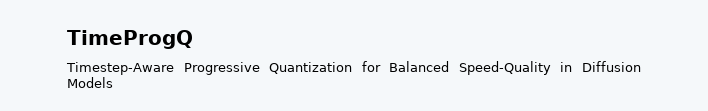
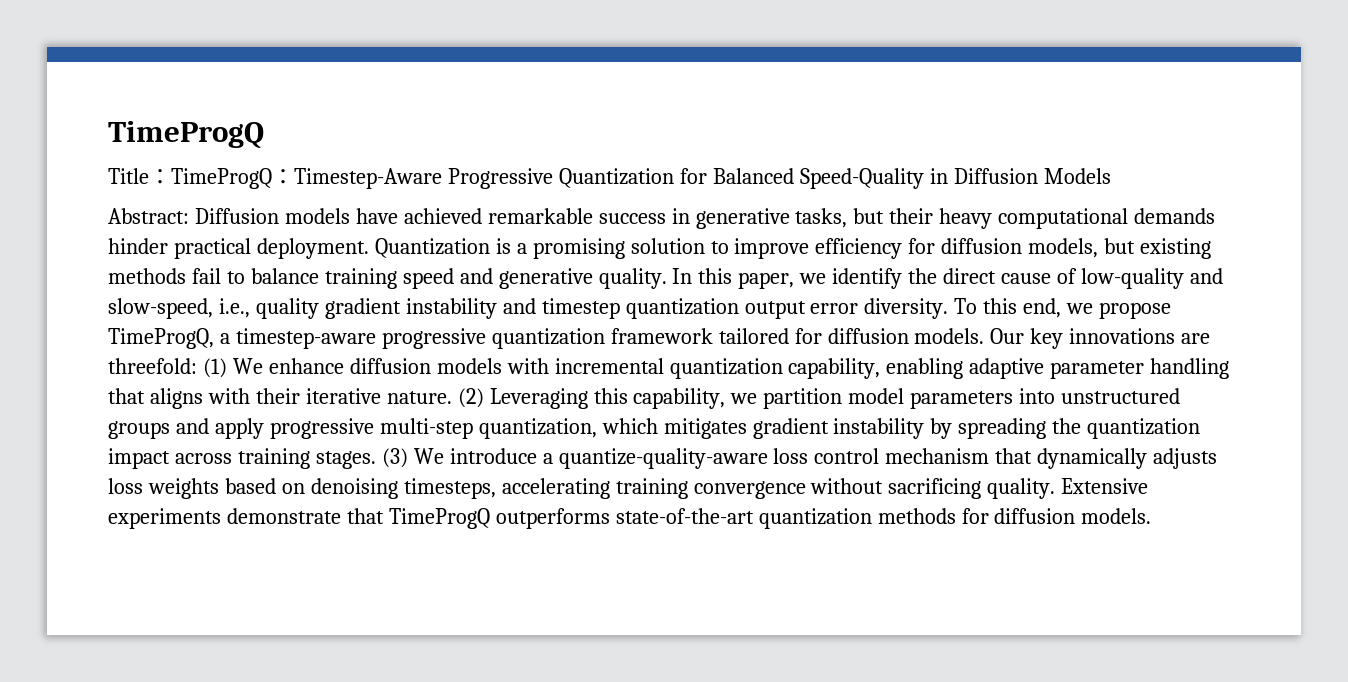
(193, 39) none -> [108,168,294,189] Title：TimeProgQ：
(113, 82) none -> [108,208,1216,229] [108,238,1212,259] [108,268,1223,289] [108,298,1172,319] [108,328,1211,349] [108,358,1230,379] [108,388,1181,409] [108,418,1201,439] [108,448,1218,469] [108,478,1149,499] [108,508,1152,529] // Abstract: Diffusion models have achieved remarkable success in generative tasks, but their heavy computational demands hinder practical deployment. Quantization is a promising solution to improve efficiency for diffusion models, but existing methods fail to balance training speed and generative quality. In this paper, we identify the direct cause of low-quality and slow-speed, i.e., quality gradient instability and timestep quantization output error diversity. To this end, we propose TimeProgQ, a timestep-aware progressive quantization framework tailored for diffusion models. Our key innovations are threefold: (1) We enhance diffusion models with incremental quantization capability, enabling adaptive parameter handling that aligns with their iterative nature. (2) Leveraging this capability, we partition model parameters into unstructured groups and apply progressive multi-step quantization, which mitigates gradient instability by spreading the quantization impact across training stages. (3) We introduce a quantize-quality-aware loss control mechanism that dynamically adjusts loss weights based on denoising timesteps, accelerating training convergence without sacrificing quality. Extensive experiments demonstrate that TimeProgQ outperforms state-of-the-art quantization methods for diffusion models.

